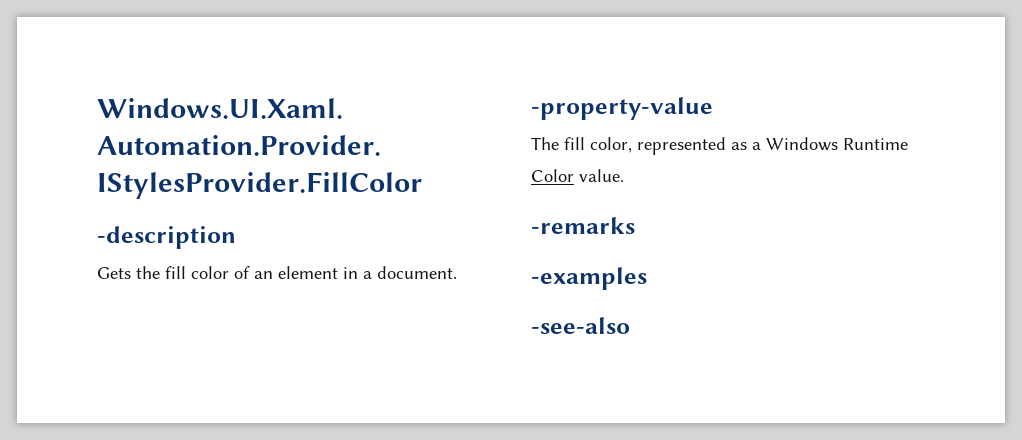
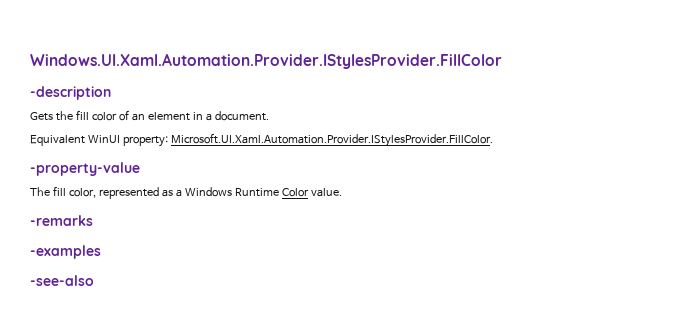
(457, 272) none -> [30,133,493,147] // Equivalent WinUI property: Microsoft.UI.Xaml.Automation.Provider.IStylesProvider.FillColor.

